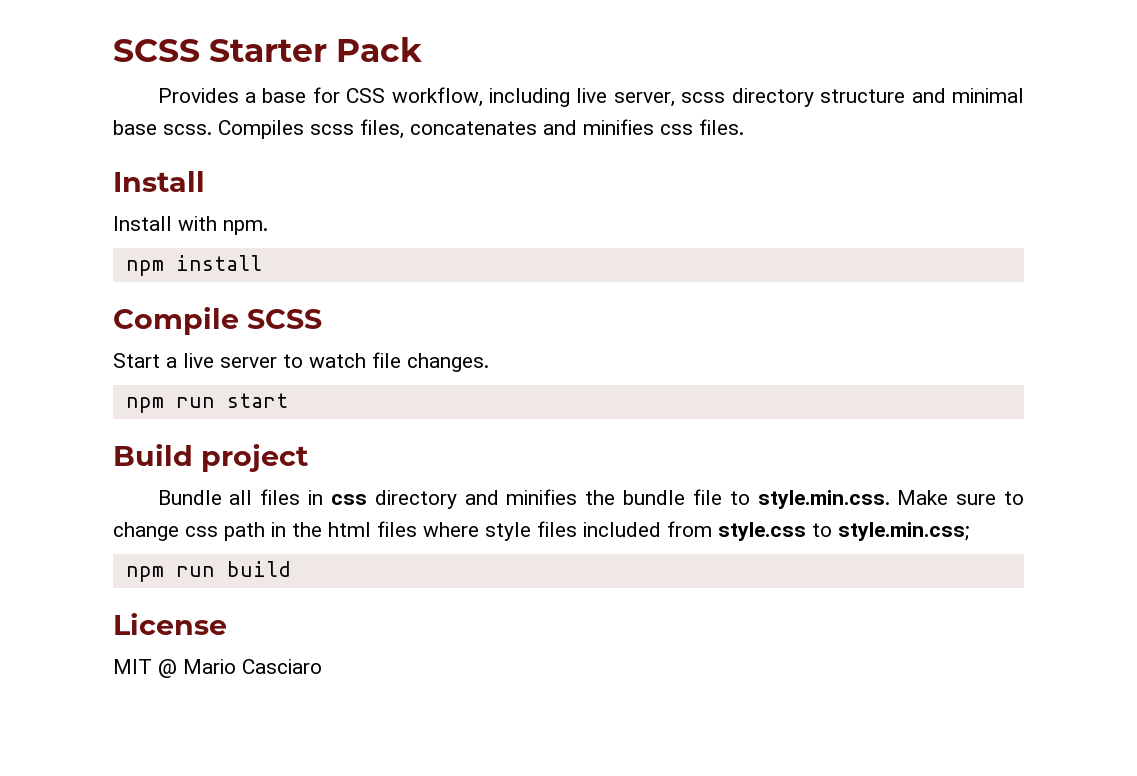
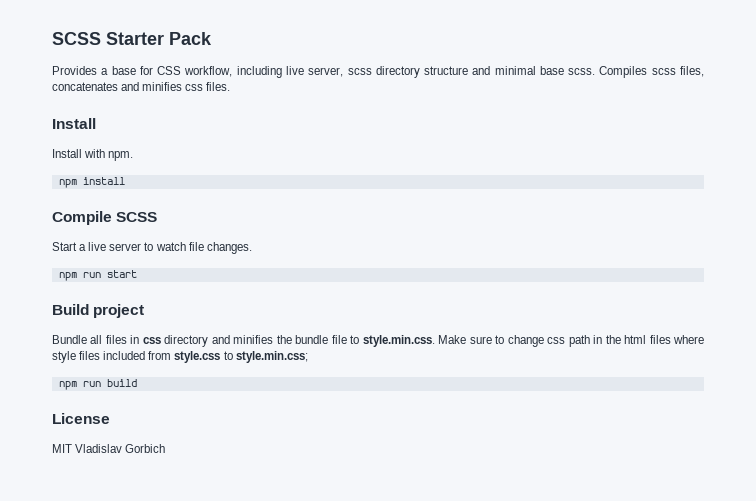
[158,659,322,678] @ Mario Casciaro -> [75,444,166,453] Vladislav Gorbich

